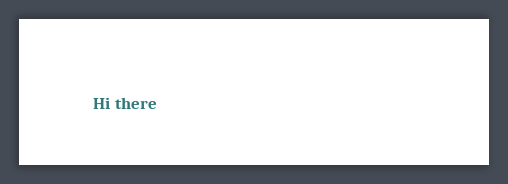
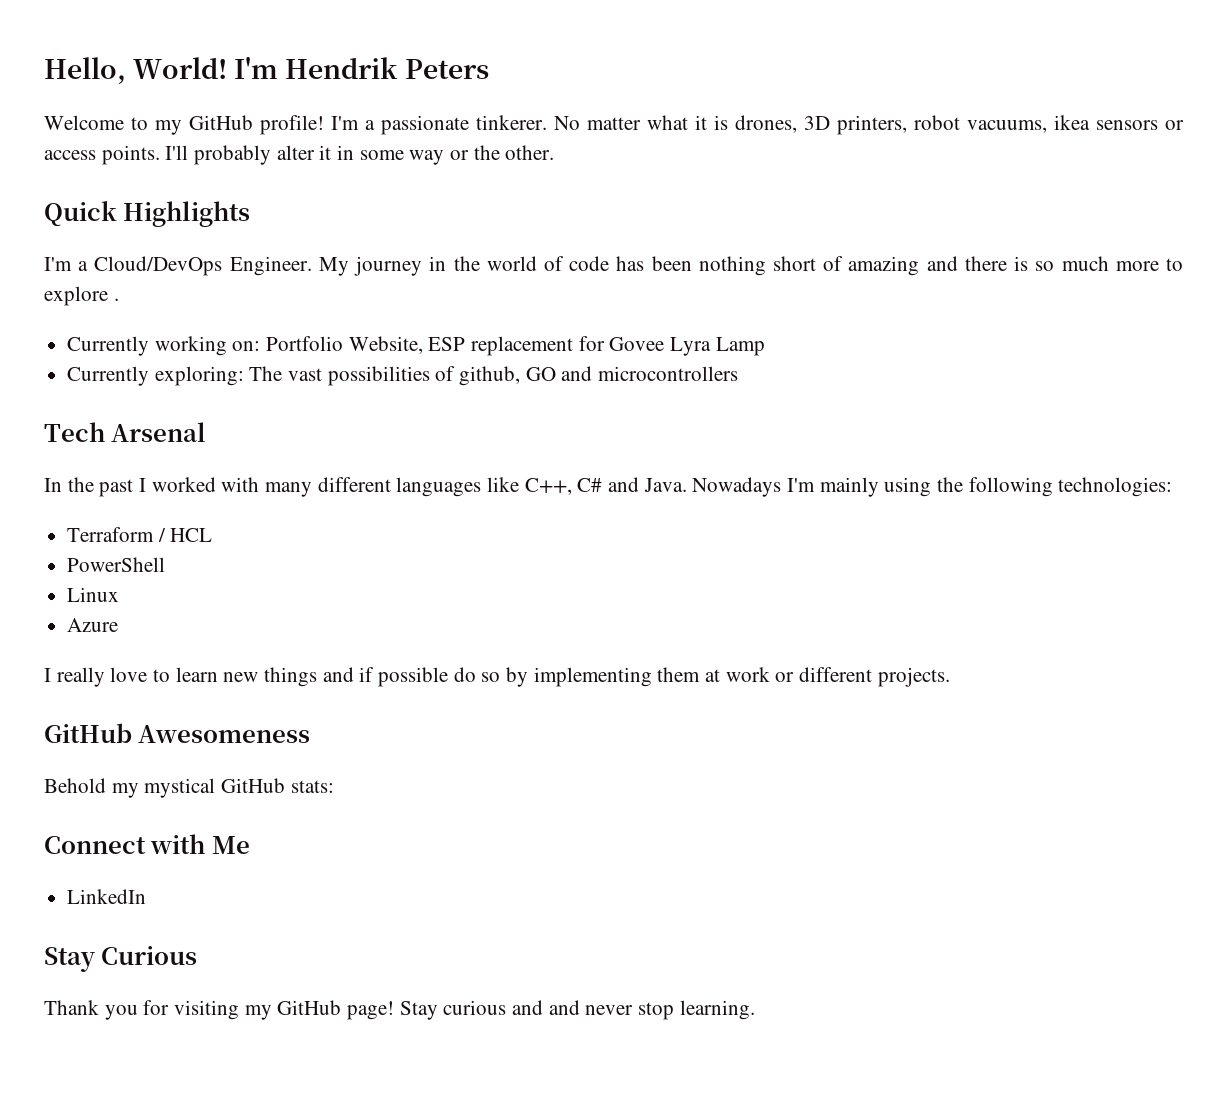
[93,97,157,109] Hi there -> [44,57,489,84] [44,115,1184,135] [44,145,555,165] [44,201,251,227] [44,256,1184,276] [44,286,119,306] [67,336,765,356] [67,366,739,386] [44,422,207,442] [44,477,1173,497] [67,527,213,542] [67,557,166,572] [67,587,120,602] [67,618,119,632] [44,667,950,687] [44,723,311,743] [44,778,334,798] [44,834,250,854] [67,889,147,904] [44,946,198,972] [44,1000,755,1020] Hello, World! I'm Hendrik Peters // Welcome to my GitHub profile! I'm a passionate tinkerer. No matter what it is drones, 3D printers, robot vacuums, ikea sensors or access points. I'll probably alter it in some way or the other. // Quick Highlights // I'm a Cloud/DevOps Engineer. My journey in the world of code has been nothing short of amazing and there is so much more to explore . // Currently working on: Portfolio Website, ESP replacement for Govee Lyra Lamp // Currently exploring: The vast possibilities of github, GO and microcontrollers // Tech Arsenal // In the past I worked with many different languages like C++, C# and Java. Nowadays I'm mainly using the following technologies: // Terraform / HCL // PowerShell // Linux // Azure // I really love to learn new things and if possible do so by implementing them at work or different projects. // GitHub Awesomeness // Behold my mystical GitHub stats: // Connect with Me // LinkedIn // Stay Curious // Thank you for visiting my GitHub page! Stay curious and and never stop learning.

